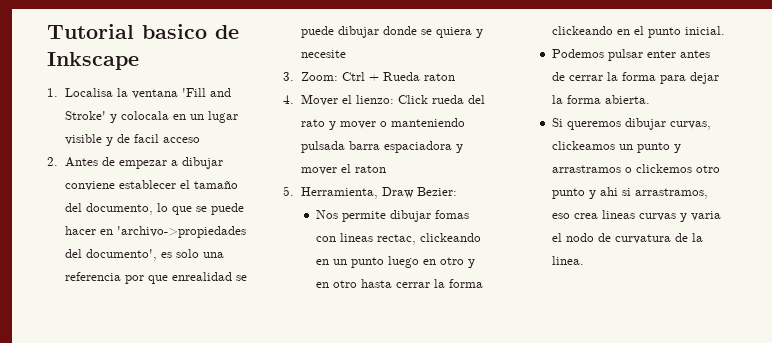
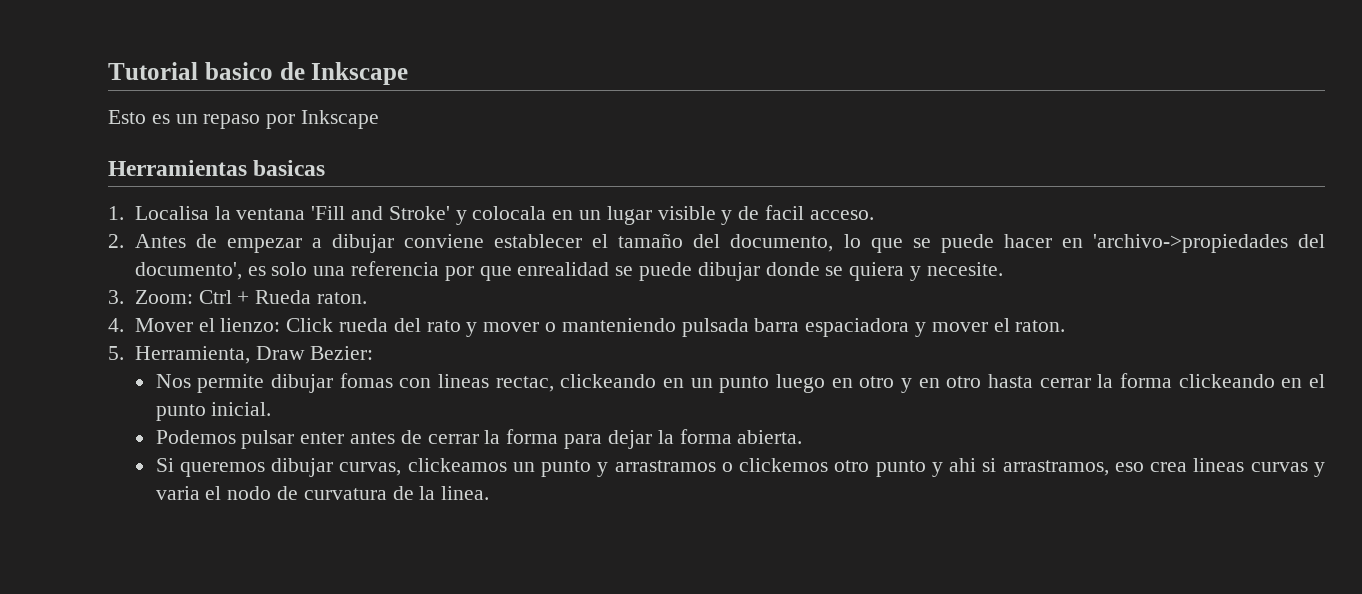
(139, 61) none -> [108,110,380,129] [108,160,326,176] // Esto es un repaso por Inkscape // Herramientas basicas
[163,137,201,143] acceso -> [809,210,874,220] acceso.
[301,50,347,58] necesite -> [926,262,1003,276] necesite.
[424,73,456,81] raton -> [316,292,367,304] raton.
[355,165,387,173] raton -> [1015,320,1066,332] raton.

